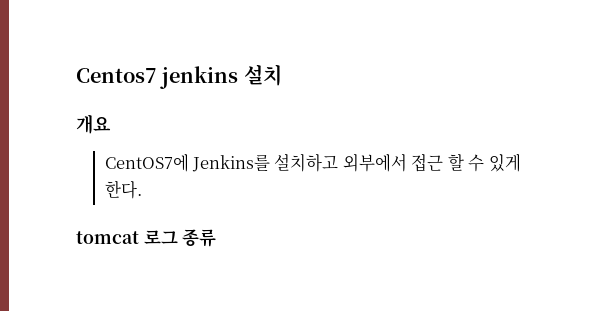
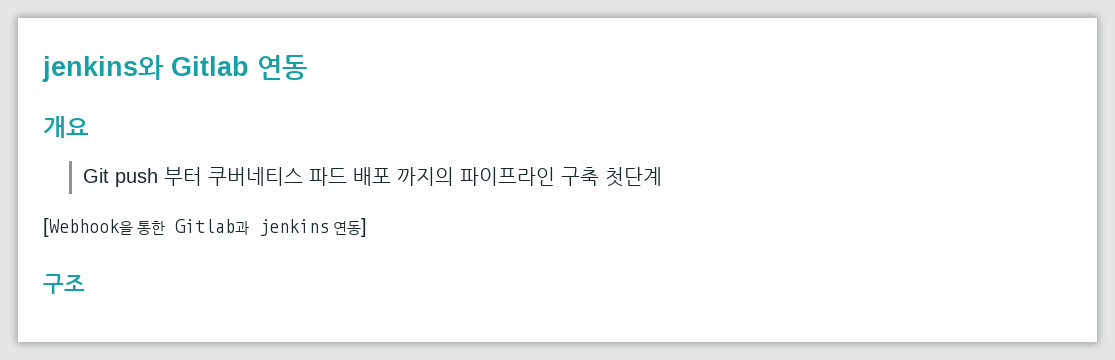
[76,64,282,89] [76,114,111,134] [104,153,521,172] [104,180,142,199] [76,229,217,247] Centos7 jenkins 설치 // 개요 // CentOS7에 Jenkins를 설치하고 외부에서 접근 할 수 있게 한다. // tomcat 로그 종류 -> [42,55,307,82] [43,116,89,138] [82,167,662,187] [43,218,368,237] [43,274,85,294] jenkins와 Gitlab 연동 // 개요 // Git push 부터 쿠버네티스 파드 배포 까지의 파이프라인 구축 첫단계 // [Webhook을 통한 Gitlab과 jenkins 연동] // 구조

